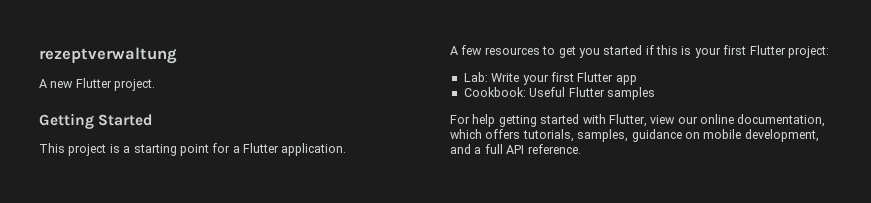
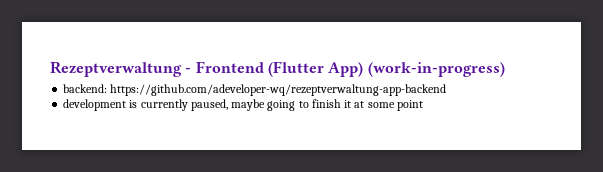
[39,47,177,64] [39,78,156,91] [39,113,154,129] [39,143,347,156] [450,45,829,58] [463,72,637,85] [463,87,655,100] [450,114,826,127] [450,129,819,142] [450,144,581,154] rezeptverwaltung // A new Flutter project. // Getting Started // This project is a starting point for a Flutter application. // A few resources to get you started if this is your first Flutter project: // Lab: Write your first Flutter app // Cookbook: Useful Flutter samples // For help getting started with Flutter, view our online documentation, which offers tutorials, samples, guidance on mobile development, and a full API reference. -> [50,61,505,77] [63,84,447,96] [63,99,423,111] Rezeptverwaltung - Frontend (Flutter App) (work-in-progress) // backend: https://github.com/adeveloper-wq/rezeptverwaltung-app-backend // development is currently paused, maybe going to finish it at some point

